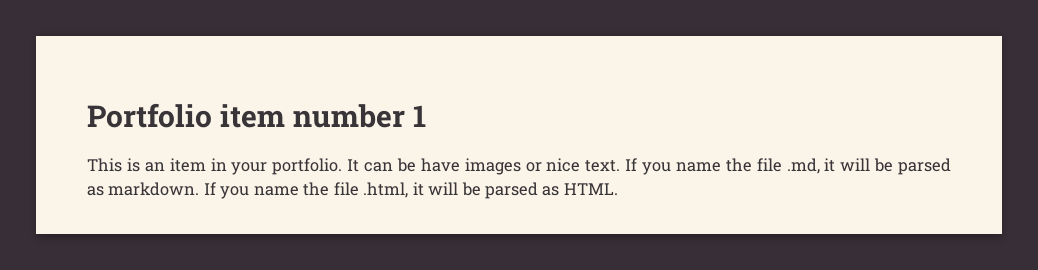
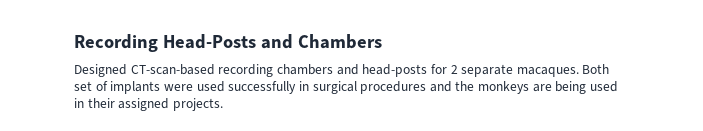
[87,103,427,128] [87,158,951,175] [87,182,618,199] Portfolio item number 1 // This is an item in your portfolio. It can be have images or nice text. If you name the file .md, it will be parsed as markdown. If you name the file .html, it will be parsed as HTML. -> [74,34,382,52] [74,64,610,77] [74,81,619,94] [74,98,223,111] Recording Head-Posts and Chambers // Designed CT-scan-based recording chambers and head-posts for 2 separate macaques. Both set of implants were used successfully in surgical procedures and the monkeys are being used in their assigned projects.

